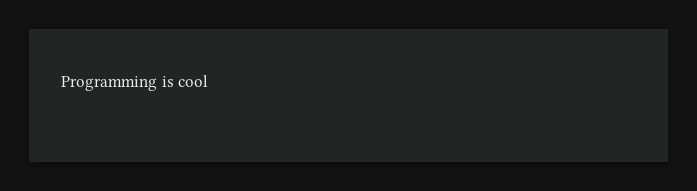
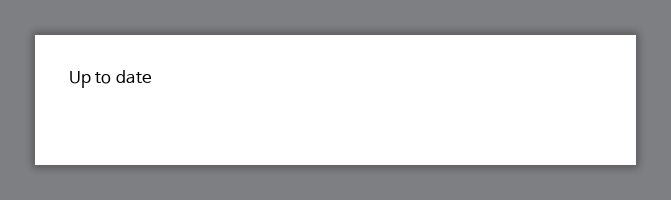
[61,75,209,91] Programming is cool -> [69,70,152,88] Up to date

